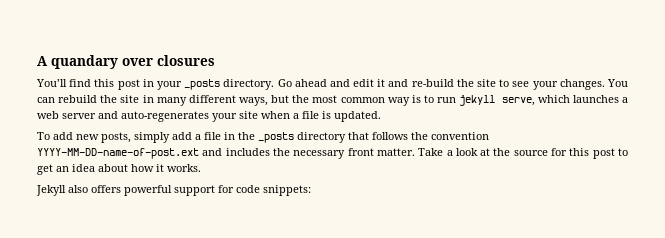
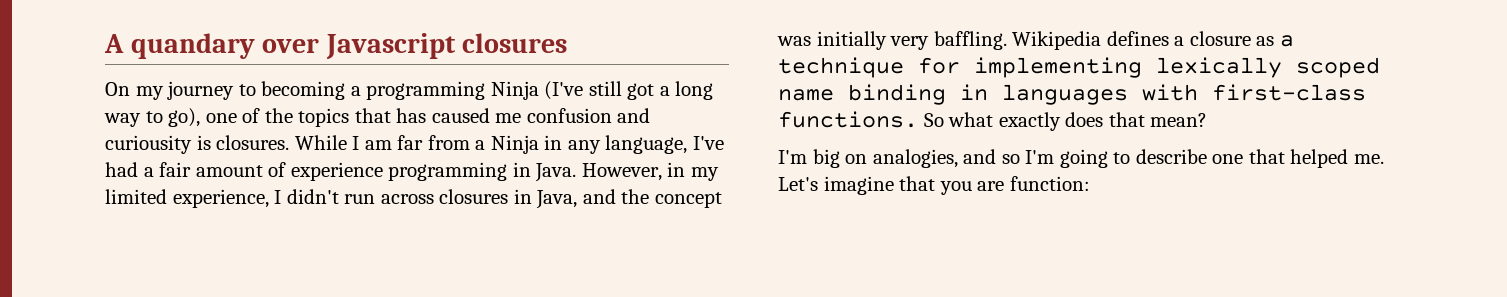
(153, 62) none -> [325,33,456,60] Javascript
[36,79,629,90] [37,95,628,106] [37,111,381,122] [37,132,489,143] [37,148,628,159] [37,164,201,175] [36,185,311,196] You’ll find this post in your _posts directory. Go ahead and edit it and re-build the site to see your changes. You can rebuild the site in many different ways, but the most common way is to run jekyll serve, which launches a web server and auto-regenerates your site when a file is updated. // To add new posts, simply add a file in the _posts directory that follows the convention YYYY-MM-DD-name-of-post.ext and includes the necessary front matter. Take a look at the source for this post to get an idea about how it works. // Jekyll also offers powerful support for code snippets: -> [105,81,714,100] [104,108,651,127] [105,135,724,154] [105,162,719,182] [105,189,722,209] [777,31,1294,50] [778,57,1380,78] [778,84,1366,105] [778,111,1208,131] [778,149,1384,168] [778,176,1090,195] On my journey to becoming a programming Ninja (I've still got a long way to go), one of the topics that has caused me confusion and curiousity is closures. While I am far from a Ninja in any language, I've had a fair amount of experience programming in Java. However, in my limited experience, I didn't run across closures in Java, and the concept was initially very baffling. Wikipedia defines a closure as a technique for implementing lexically scoped name binding in languages with first-class functions. So what exactly does that mean? // I'm big on analogies, and so I'm going to describe one that helped me. Let's imagine that you are function:

